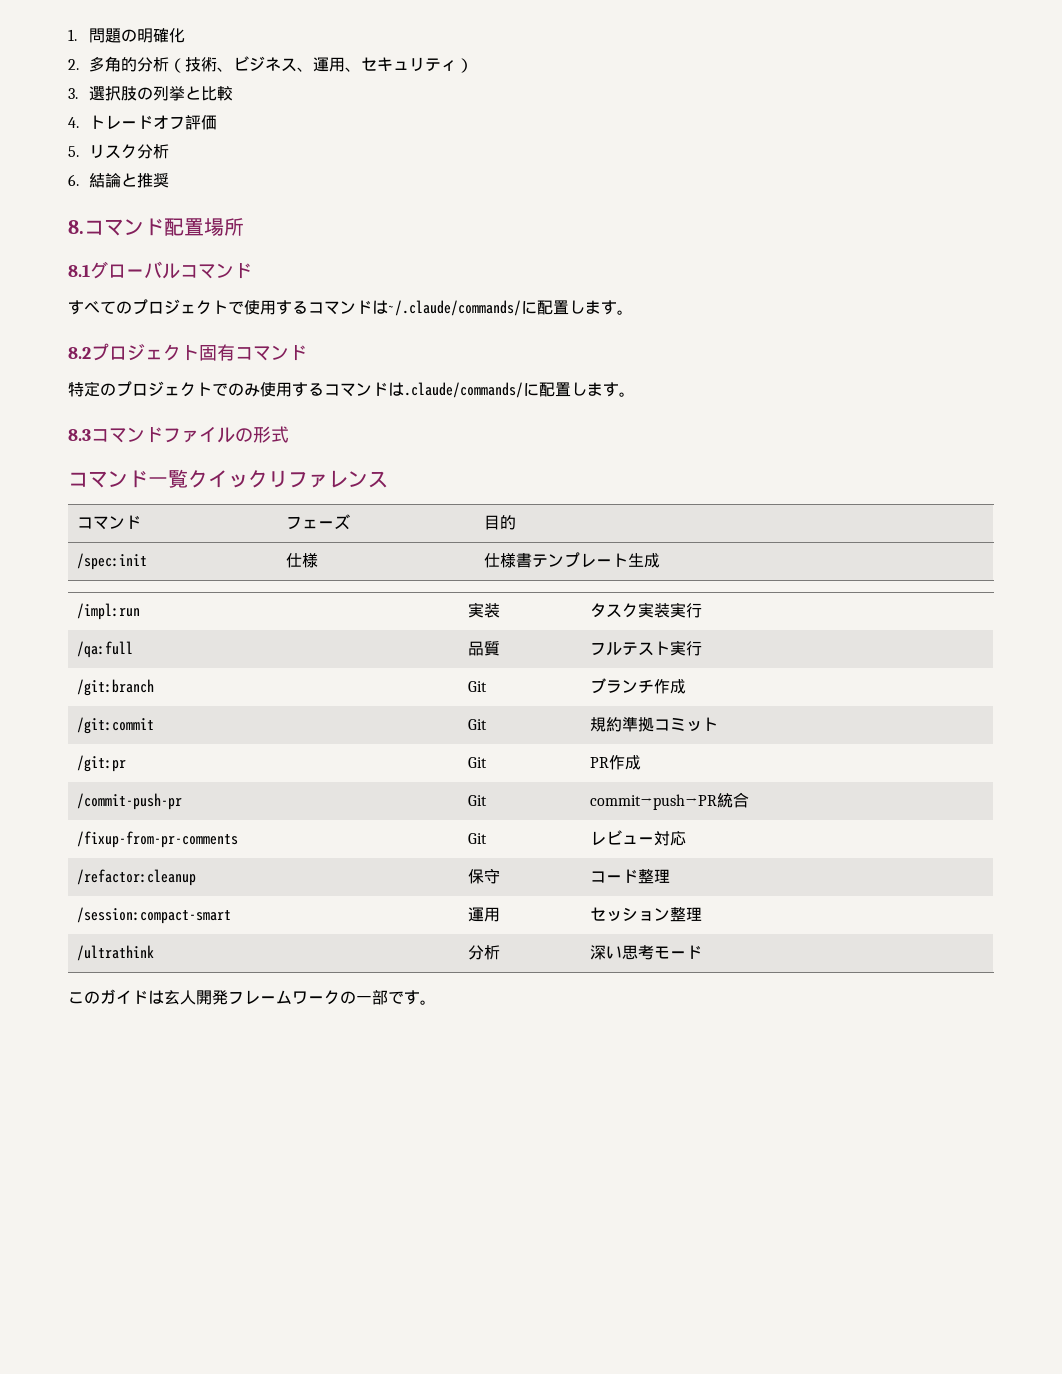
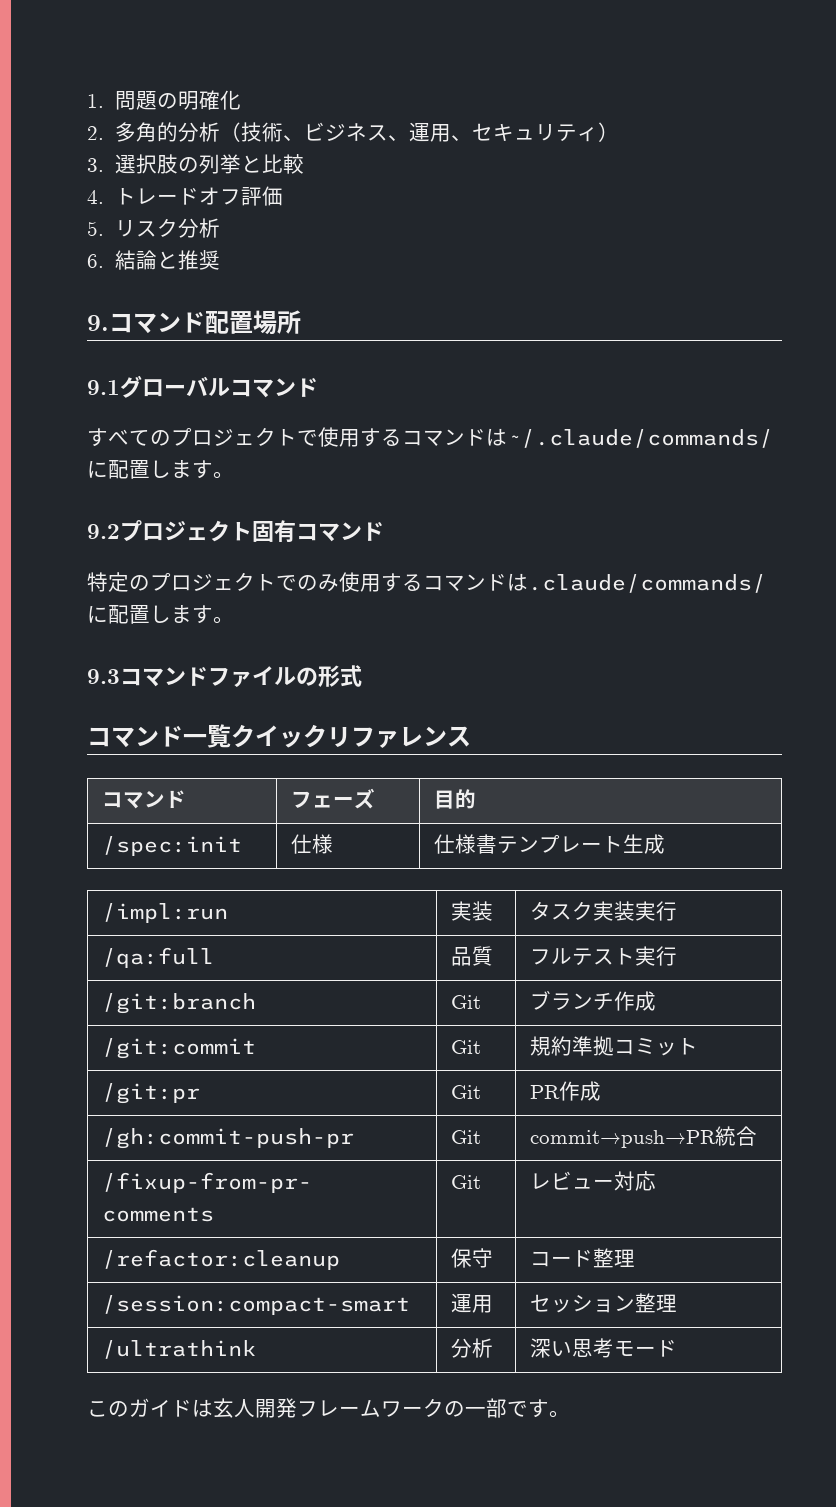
[68,220,84,234] 8. -> [87,315,109,331] 9.
[68,264,90,277] 8.1 -> [87,380,120,395] 9.1
[68,347,91,359] 8.2 -> [87,524,120,539] 9.2
[68,429,91,441] 8.3 -> [87,669,120,684] 9.3
[76,793,182,810] /commit-push-pr -> [102,1128,355,1149] /gh:commit-push-pr

